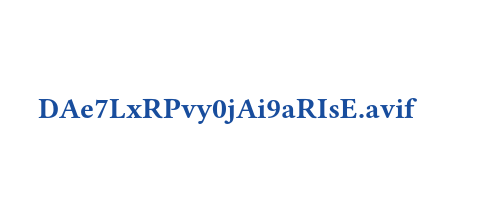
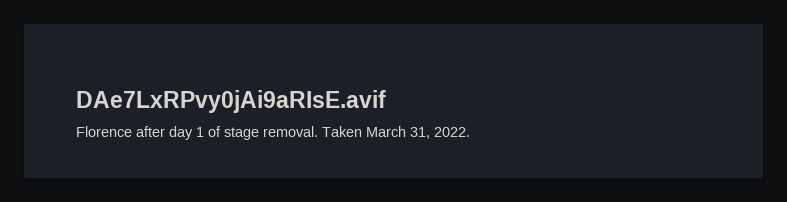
(418, 111) none -> [76,126,470,140] // Florence after day 1 of stage removal. Taken March 31, 2022.

